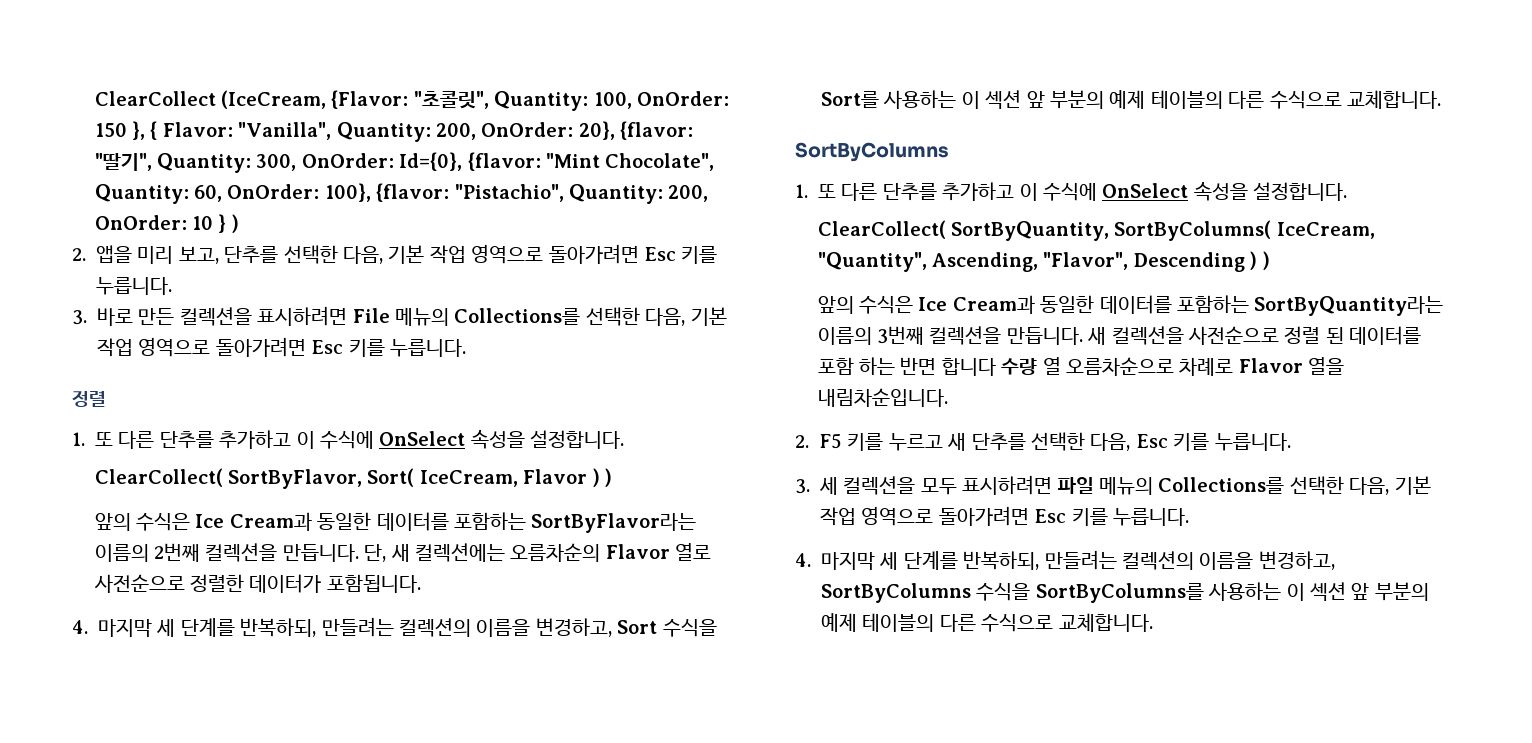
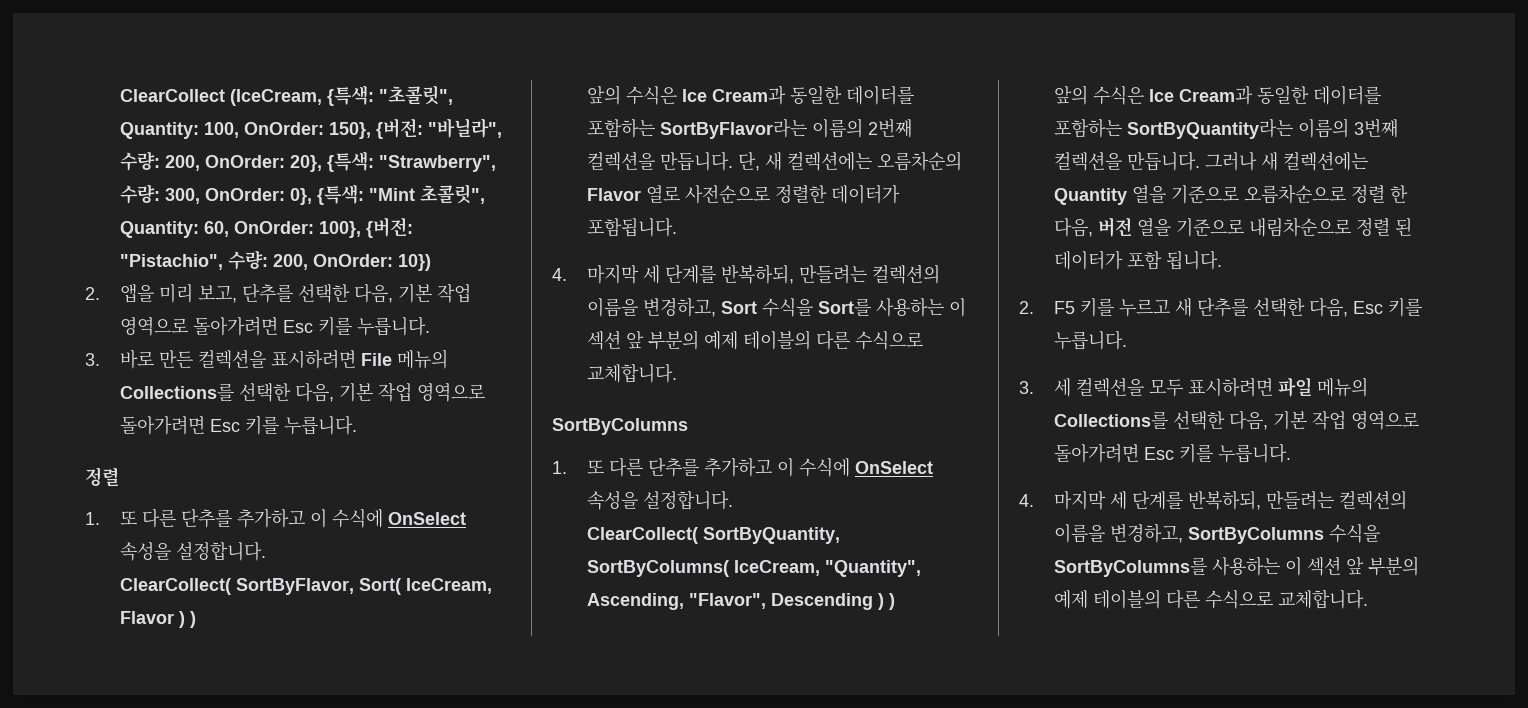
[331,90,409,109] {Flavor: -> [326,85,374,106] {특색:
[94,121,694,142] [94,152,715,173] [94,183,709,204] [94,214,239,233] 150 }, { Flavor: "Vanilla", Quantity: 200, OnOrder: 20}, {flavor: "딸기", Quantity: 300, OnOrder: Id={0}, {flavor: "Mint Chocolate", Quantity: 60, OnOrder: 100}, {flavor: "Pistachio", Quantity: 200, OnOrder: 10 } ) -> [328,118,502,139] [119,151,496,172] [119,184,485,205] [119,217,413,238] [119,250,431,271] 150}, {버전: "바닐라", 수량: 200, OnOrder: 20}, {특색: "Strawberry", 수량: 300, OnOrder: 0}, {특색: "Mint 초콜릿", Quantity: 60, OnOrder: 100}, {버전: "Pistachio", 수량: 200, OnOrder: 10})
[1087,326,1422,345] [817,357,1345,376] [817,388,948,407] 새 컬렉션을 사전순으로 정렬 된 데이터를 포함 하는 반면 합니다 수량 열 오름차순으로 차례로 Flavor 열을 내림차순입니다. -> [1204,152,1368,171] [1053,184,1408,205] [1053,217,1412,237] [1053,250,1222,270] 그러나 새 컬렉션에는 Quantity 열을 기준으로 오름차순으로 정렬 한 다음, 버전 열을 기준으로 내림차순으로 정렬 된 데이터가 포함 됩니다.

